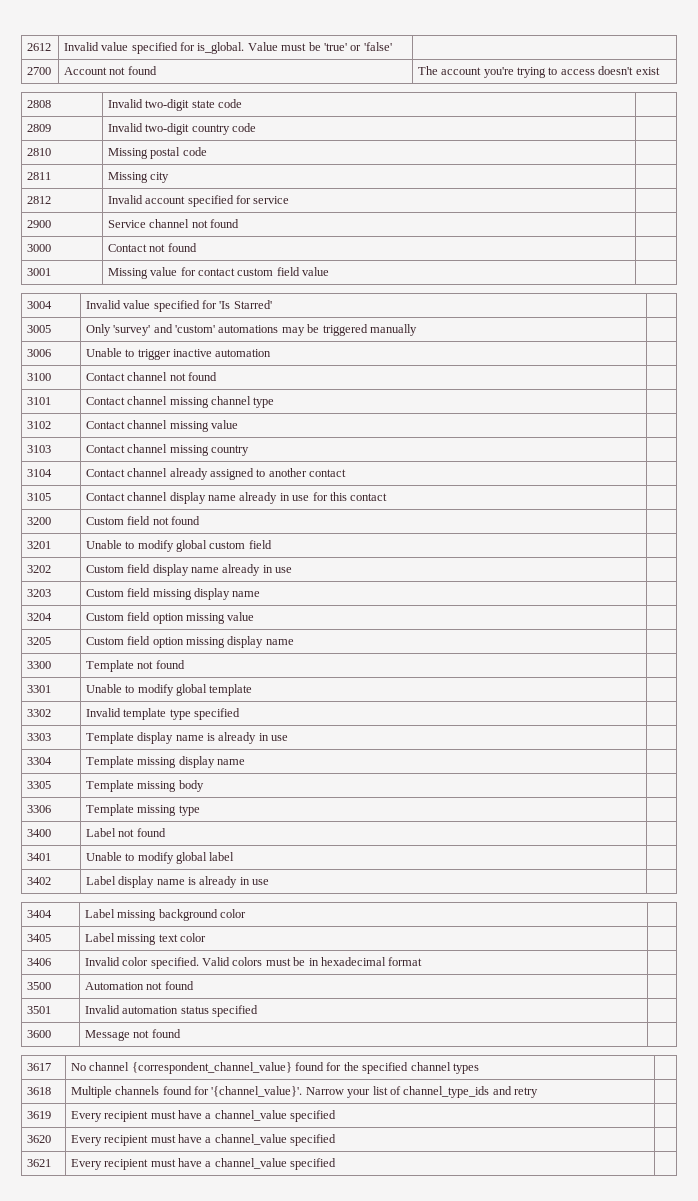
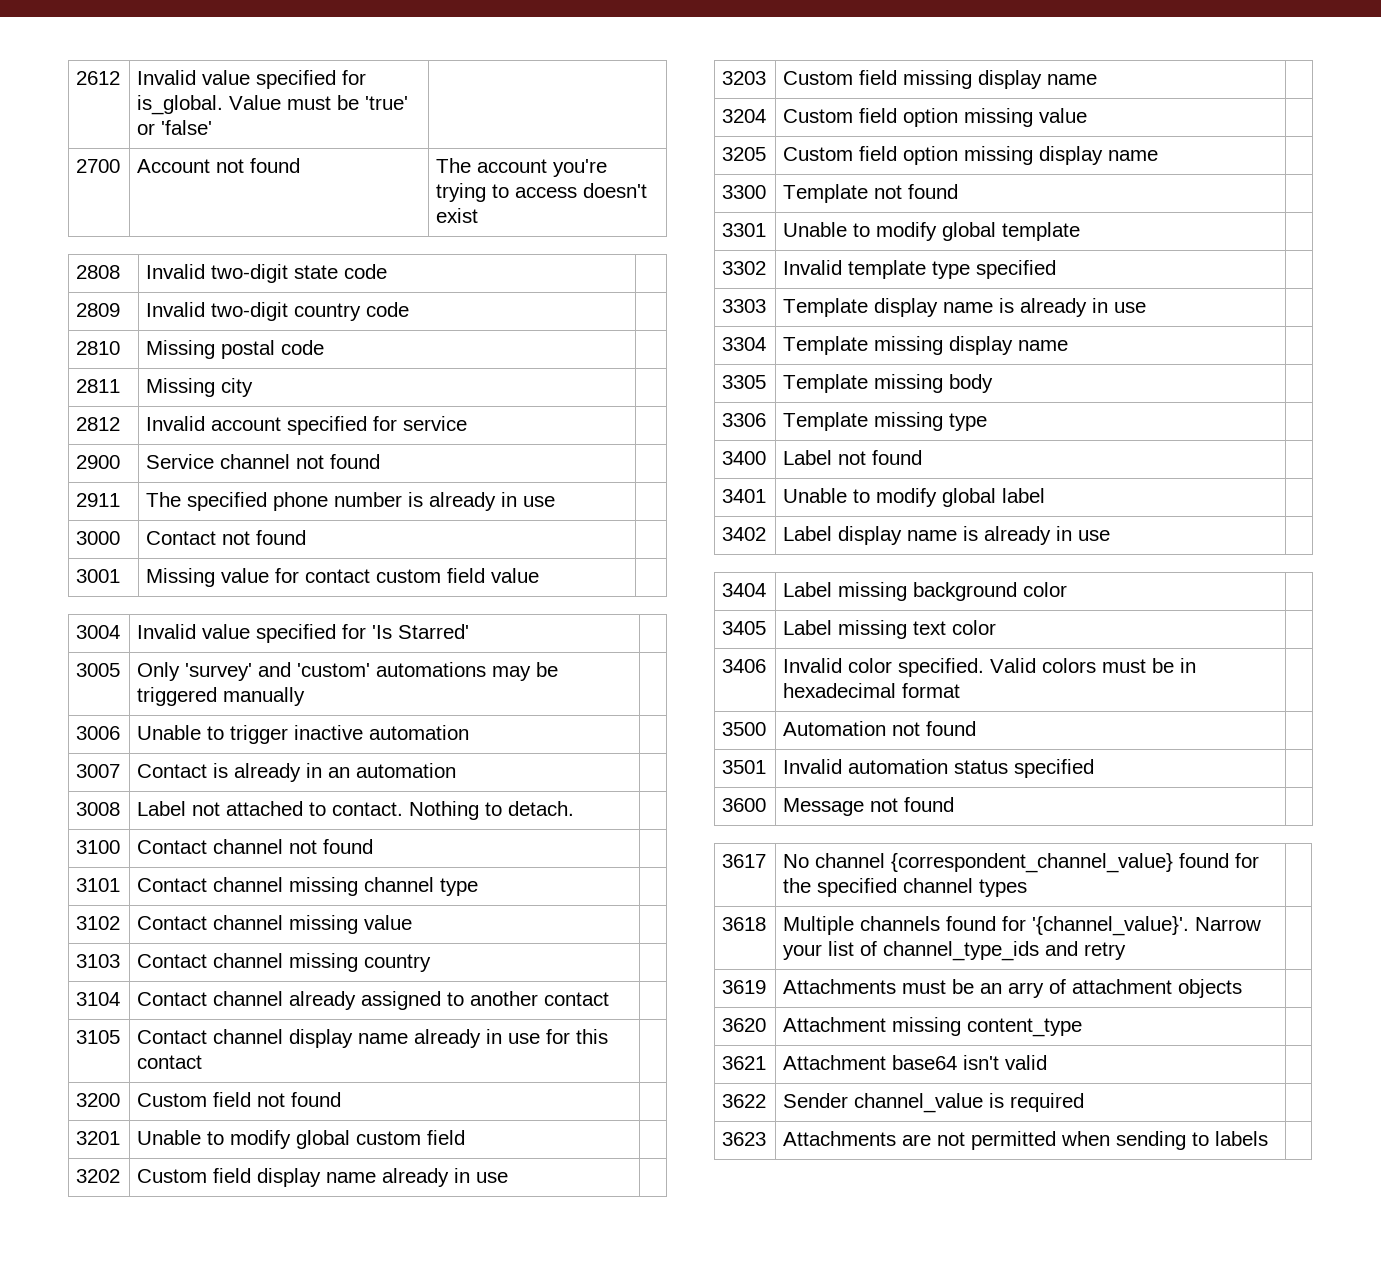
(240, 223) none -> [76,493,121,507] [146,492,556,511] // 2911 | The specified phone number is already in use |
(272, 353) none -> [76,764,121,778] [137,763,457,782] [76,802,121,816] [137,801,575,820] // 3007 | Contact is already in an automation | // 3008 | Label not attached to contact. Nothing to detach. |
[70,1110,337,1122] [26,1135,51,1143] [70,1134,337,1146] [26,1159,51,1167] [70,1158,337,1170] Every recipient must have a channel_value specified | // 3620 | Every recipient must have a channel_value specified | // 3621 | Every recipient must have a channel_value specified -> [783,979,1243,998] [722,1018,767,1032] [783,1017,1083,1037] [722,1056,767,1070] [783,1055,1048,1070] [722,1094,767,1108] [783,1093,1085,1113] [722,1132,767,1146] [783,1131,1269,1150] Attachments must be an arry of attachment objects | // 3620 | Attachment missing content_type | // 3621 | Attachment base64 isn't valid | // 3622 | Sender channel_value is required | // 3623 | Attachments are not permitted when sending to labels

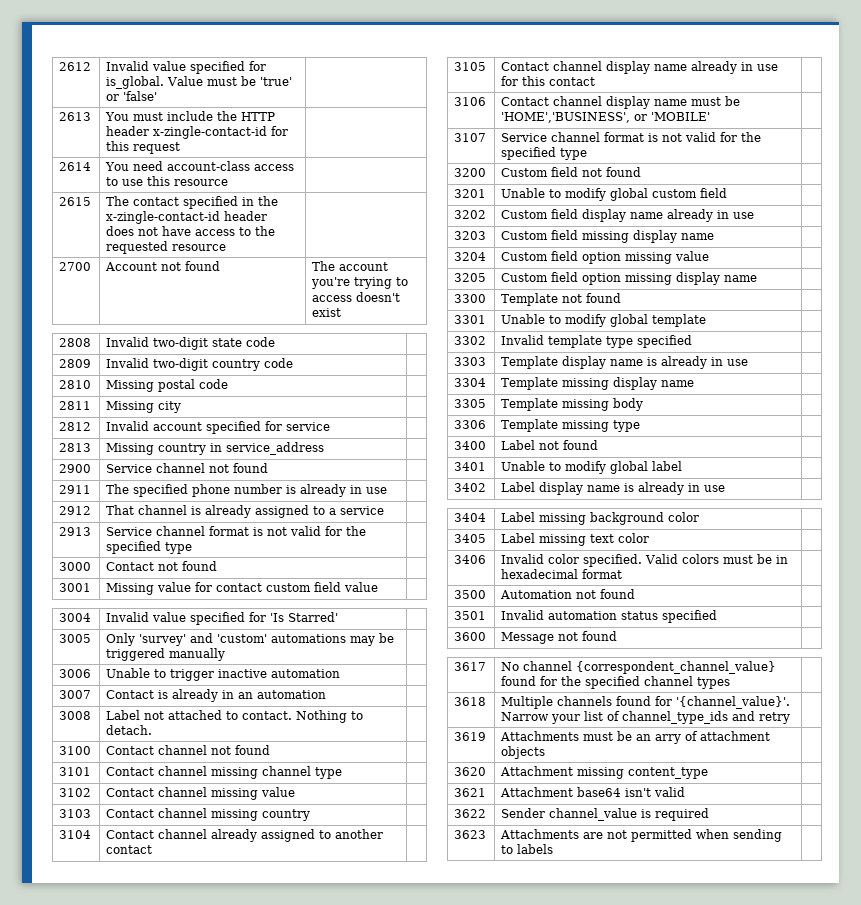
(213, 127) none -> [59,112,92,121] [105,111,276,121] [106,126,289,139] [106,141,181,154] [59,162,92,171] [105,161,295,171] [106,176,229,186] [59,197,92,206] [106,196,279,209] [106,211,268,224] [106,226,276,236] [106,241,227,254] // 2613 | You must include the HTTP header x-zingle-contact-id for this request | // 2614 | You need account-class access to use this resource | // 2615 | The contact specified in the x-zingle-contact-id header does not have access to the requested resource |
(468, 423) none -> [59,443,92,452] [106,442,325,455] // 2813 | Missing country in service_address |
(556, 501) none -> [59,506,92,515] [106,505,385,518] [59,527,92,536] [106,526,367,536] [106,541,193,554] // 2912 | That channel is already assigned to a service | // 2913 | Service channel format is not valid for the specified type |
(203, 1062) none -> [454,97,487,106] [501,96,741,109] [501,112,711,123] [454,133,487,142] [501,132,762,142] [501,147,588,160] // 3106 | Contact channel display name must be 'HOME','BUSINESS', or 'MOBILE' | // 3107 | Service channel format is not valid for the specified type |

